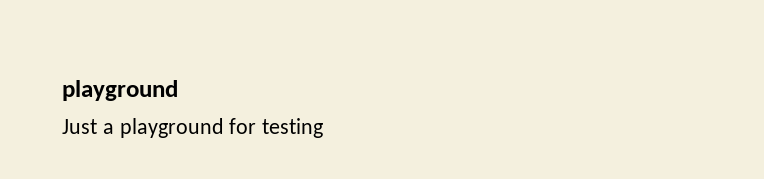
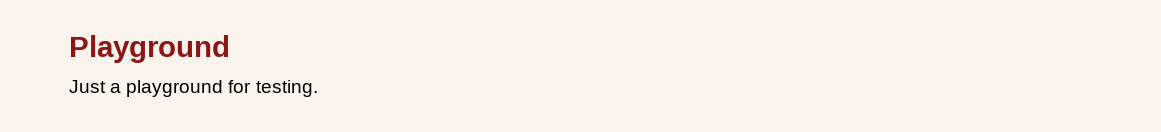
[62,80,178,101] playground -> [69,35,230,63] Playground
[262,118,324,138] testing -> [255,80,318,97] testing.

